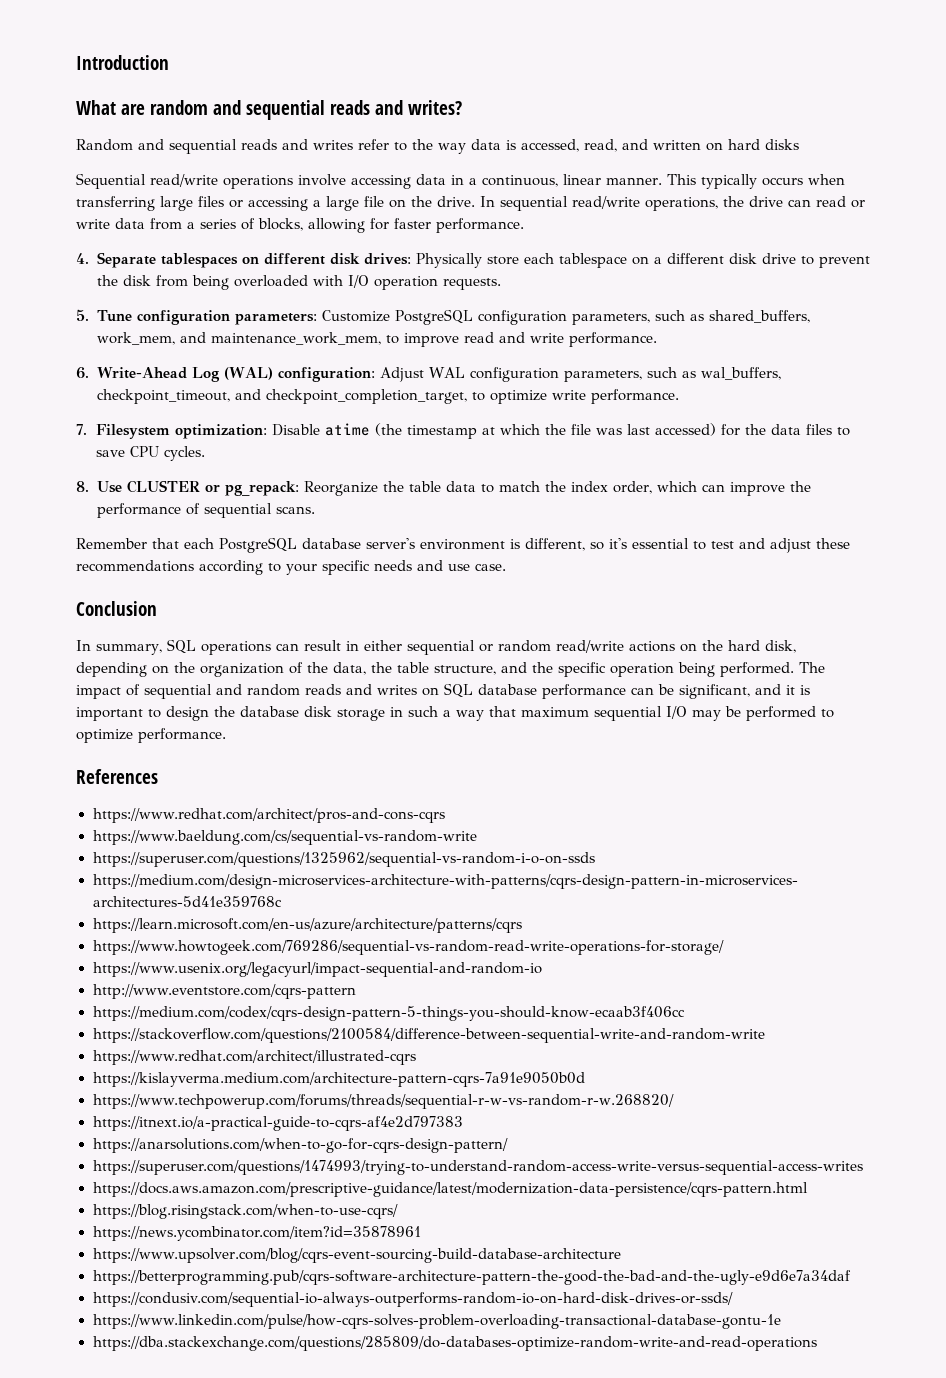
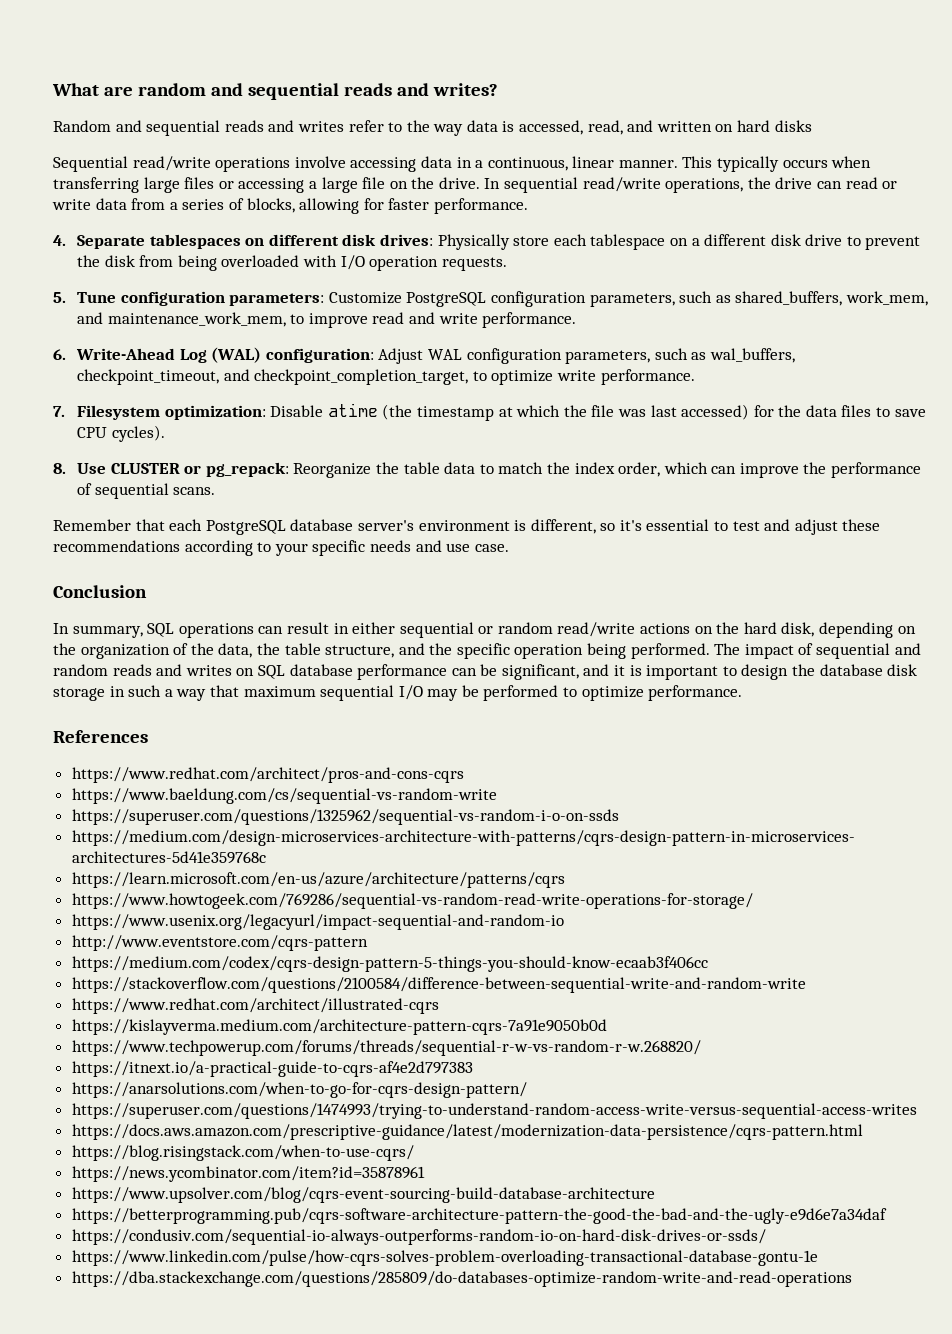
[76,55,169,70] Introduction // -> (52, 89) none
[163,446,205,461] cycles. -> [111,425,165,442] cycles).

